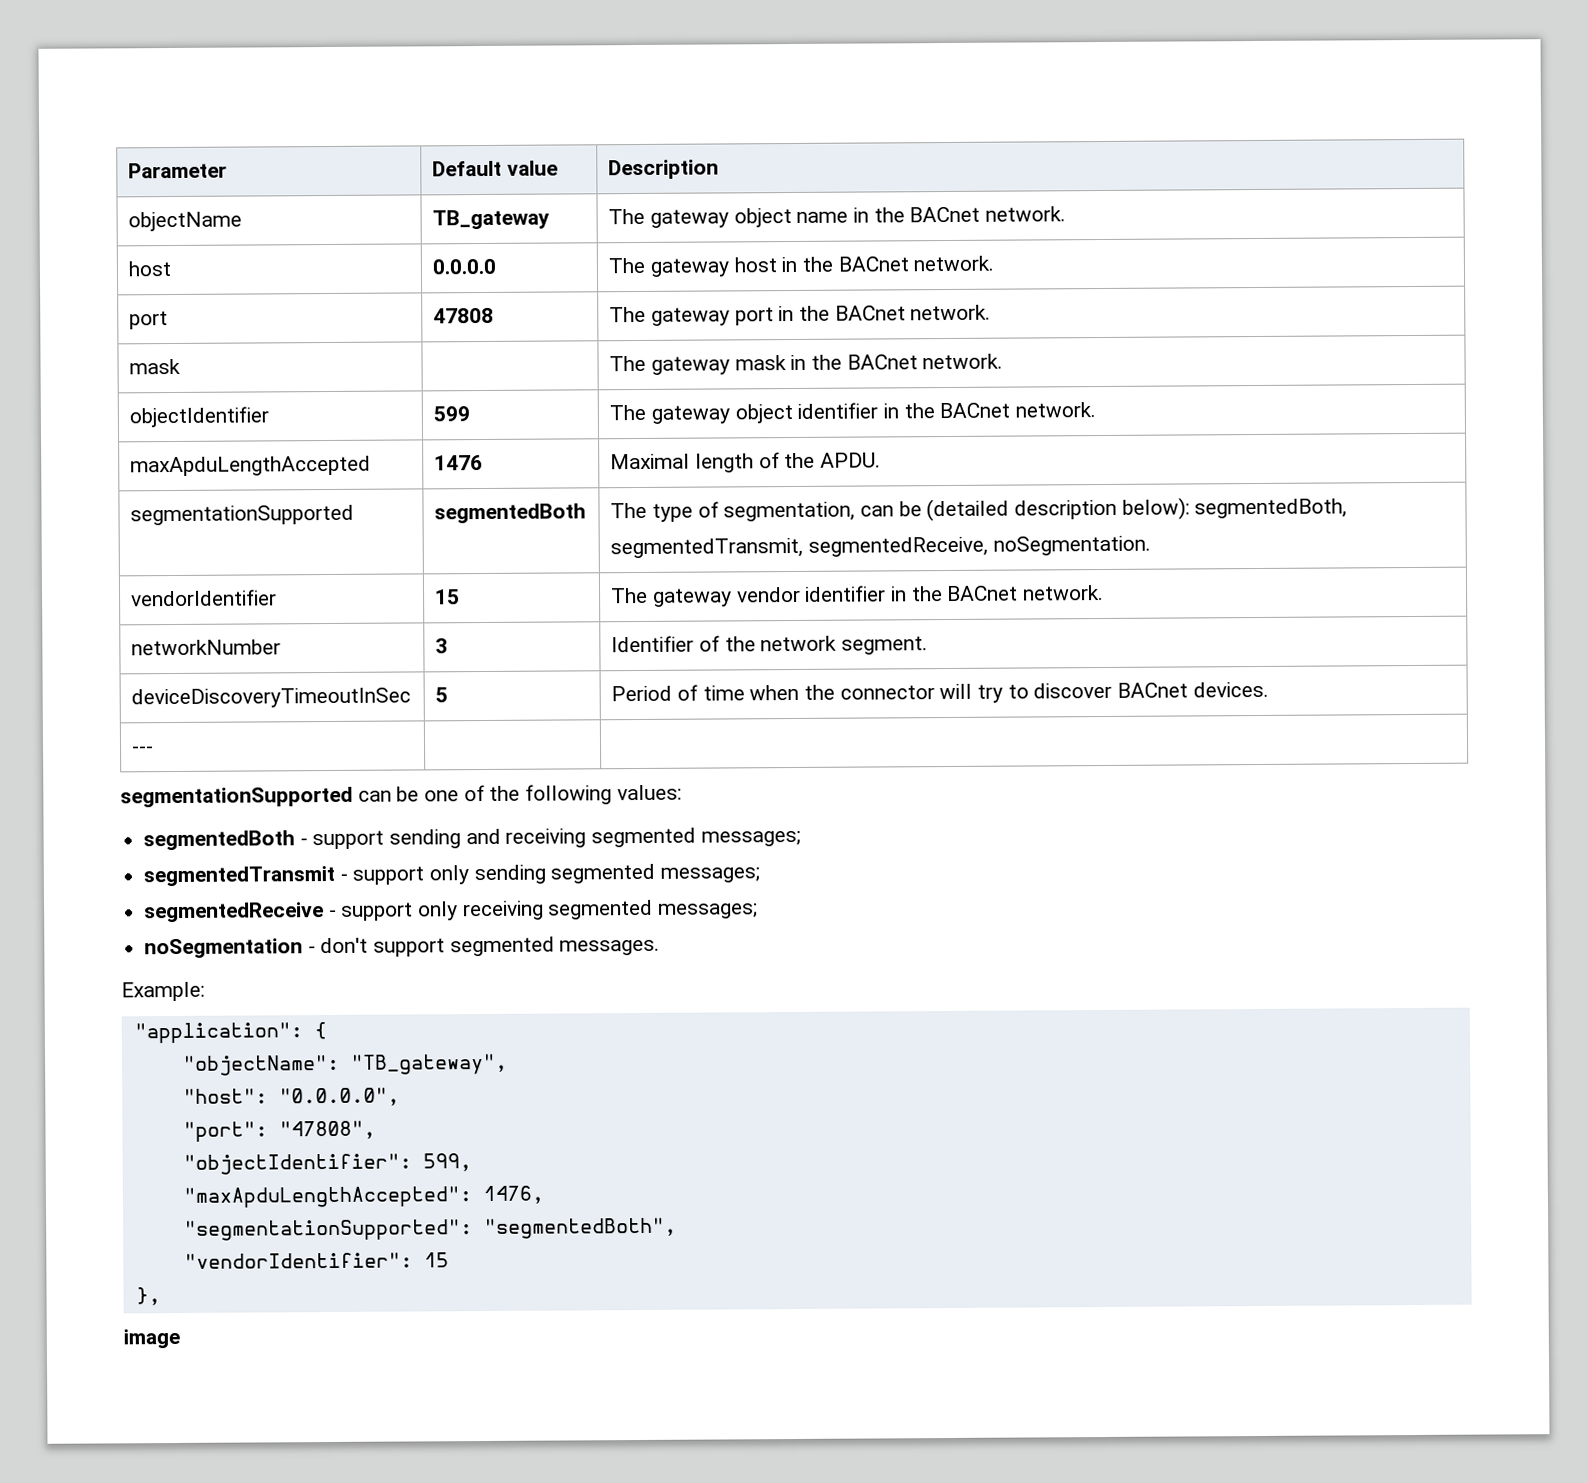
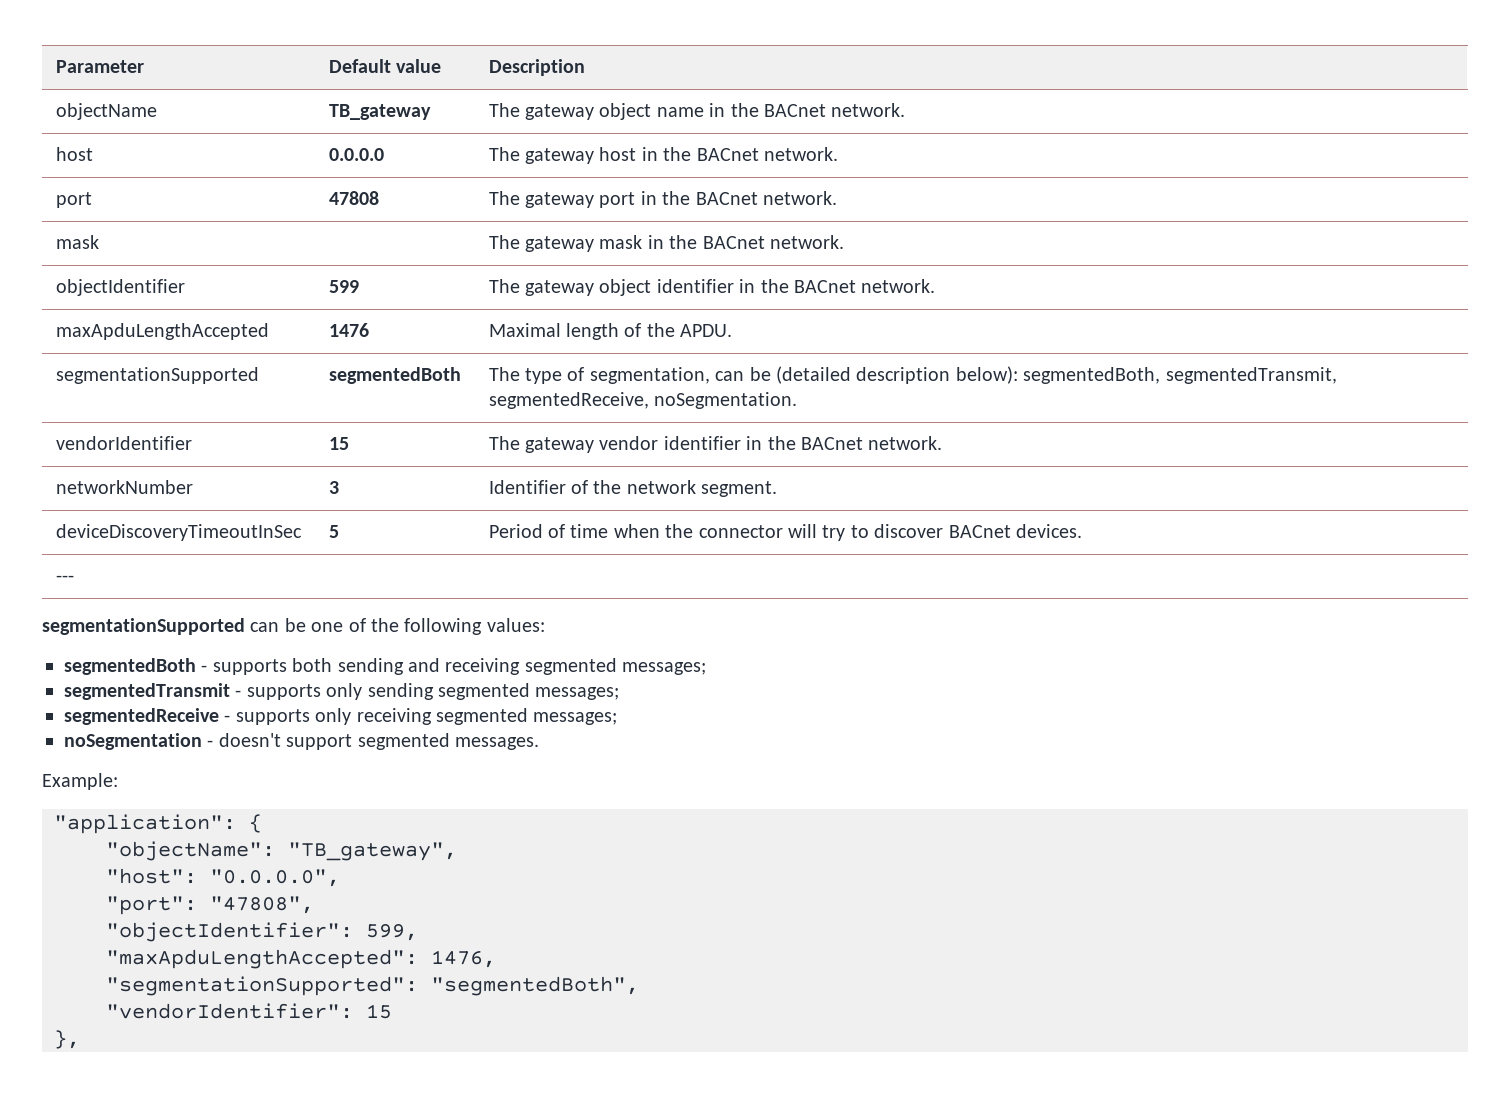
[312,830,385,850] support -> [212,658,333,675] supports both
[352,866,425,885] support -> [246,684,321,700] supports
[341,902,414,921] support -> [235,709,310,725] supports
[320,937,369,954] don't -> [218,733,281,747] doesn't
[123,1328,180,1349] // image -> (80, 1039) none

